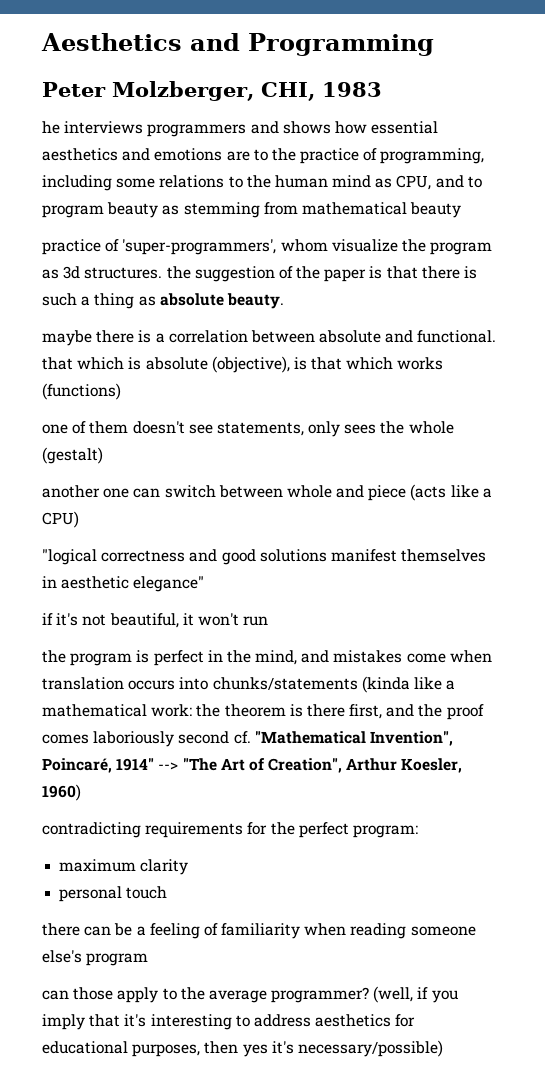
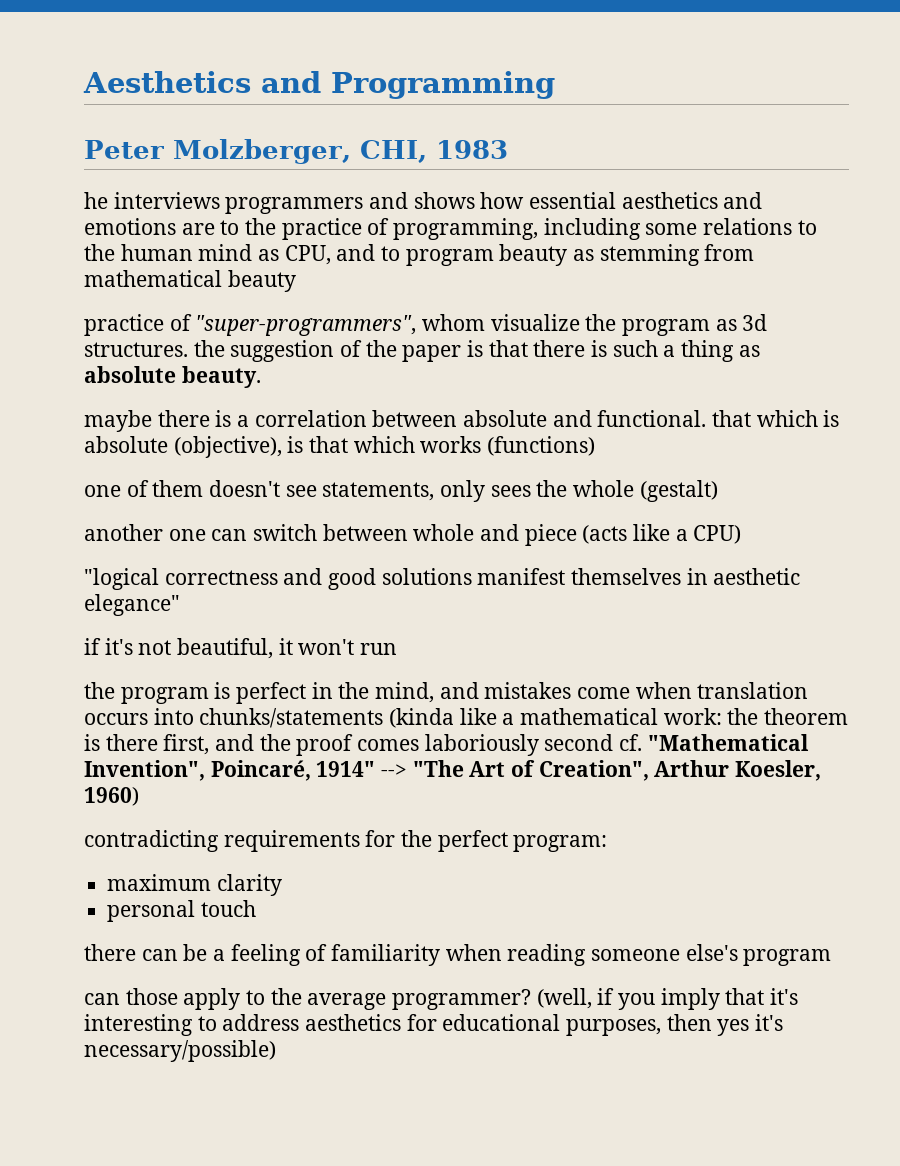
[122,239,277,255] 'super-programmers', -> [195,315,417,336] "super-programmers",

